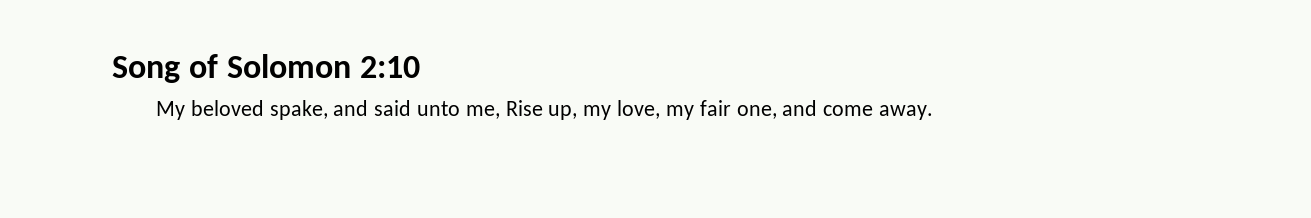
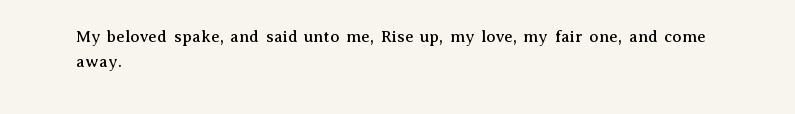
[112,54,421,83] Song of Solomon 2:10 // -> (76, 38) none

